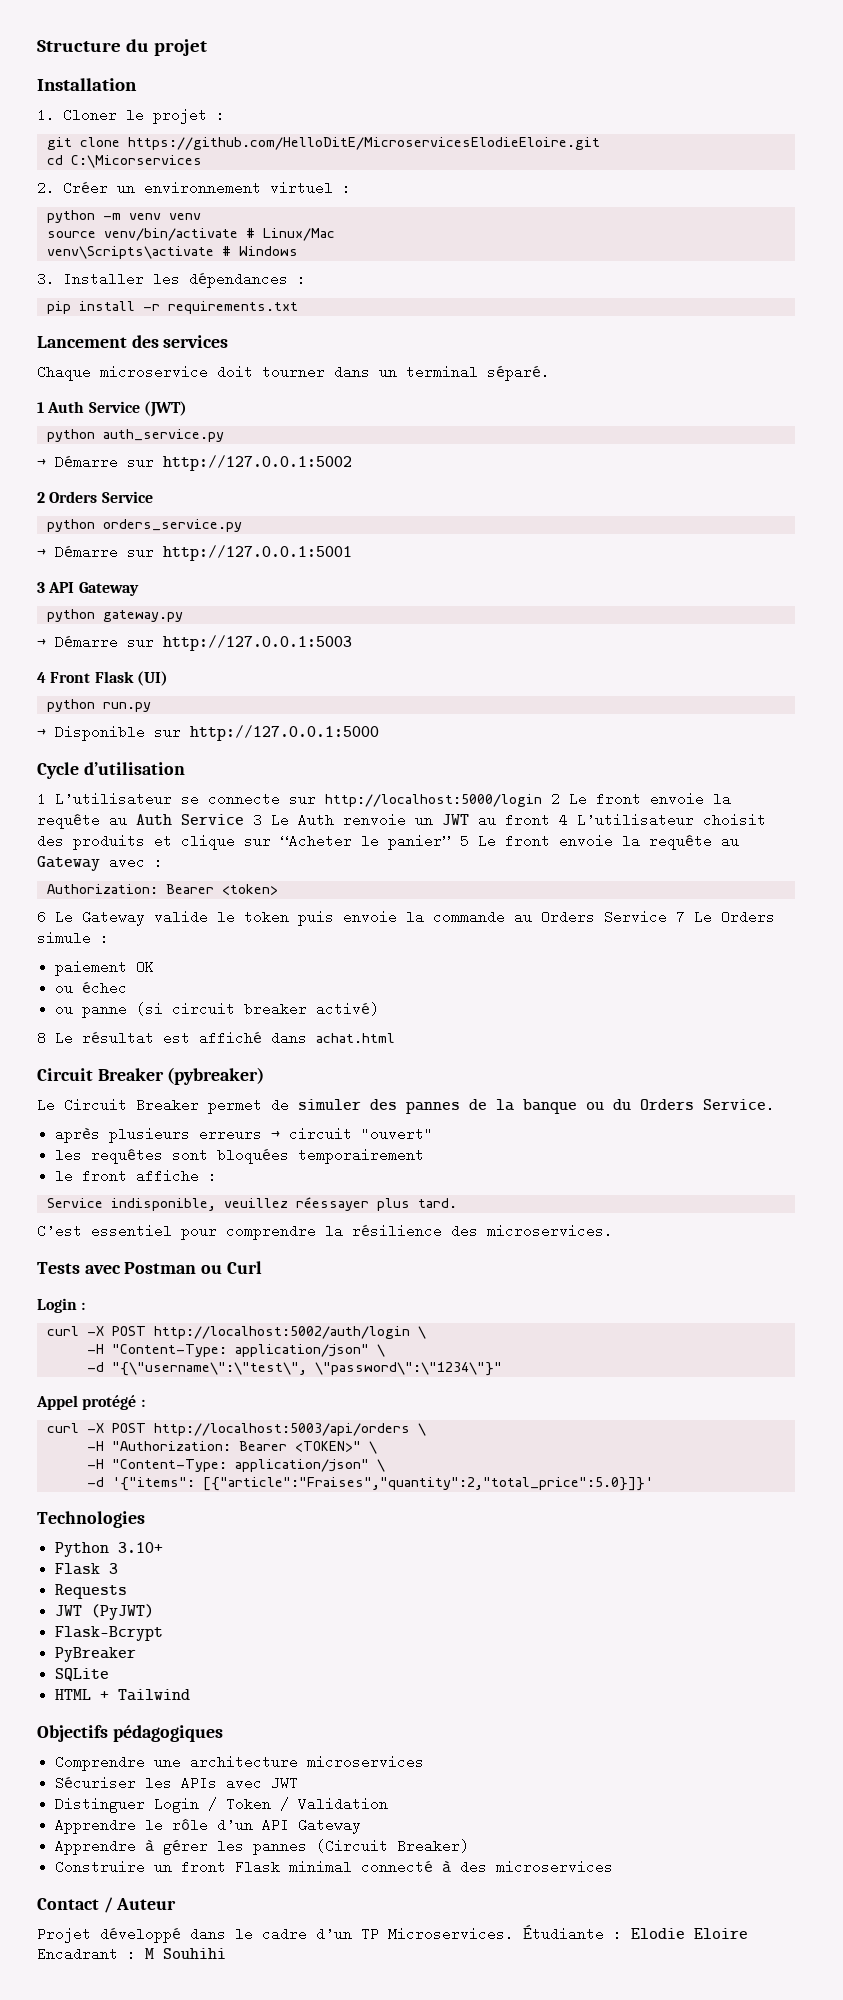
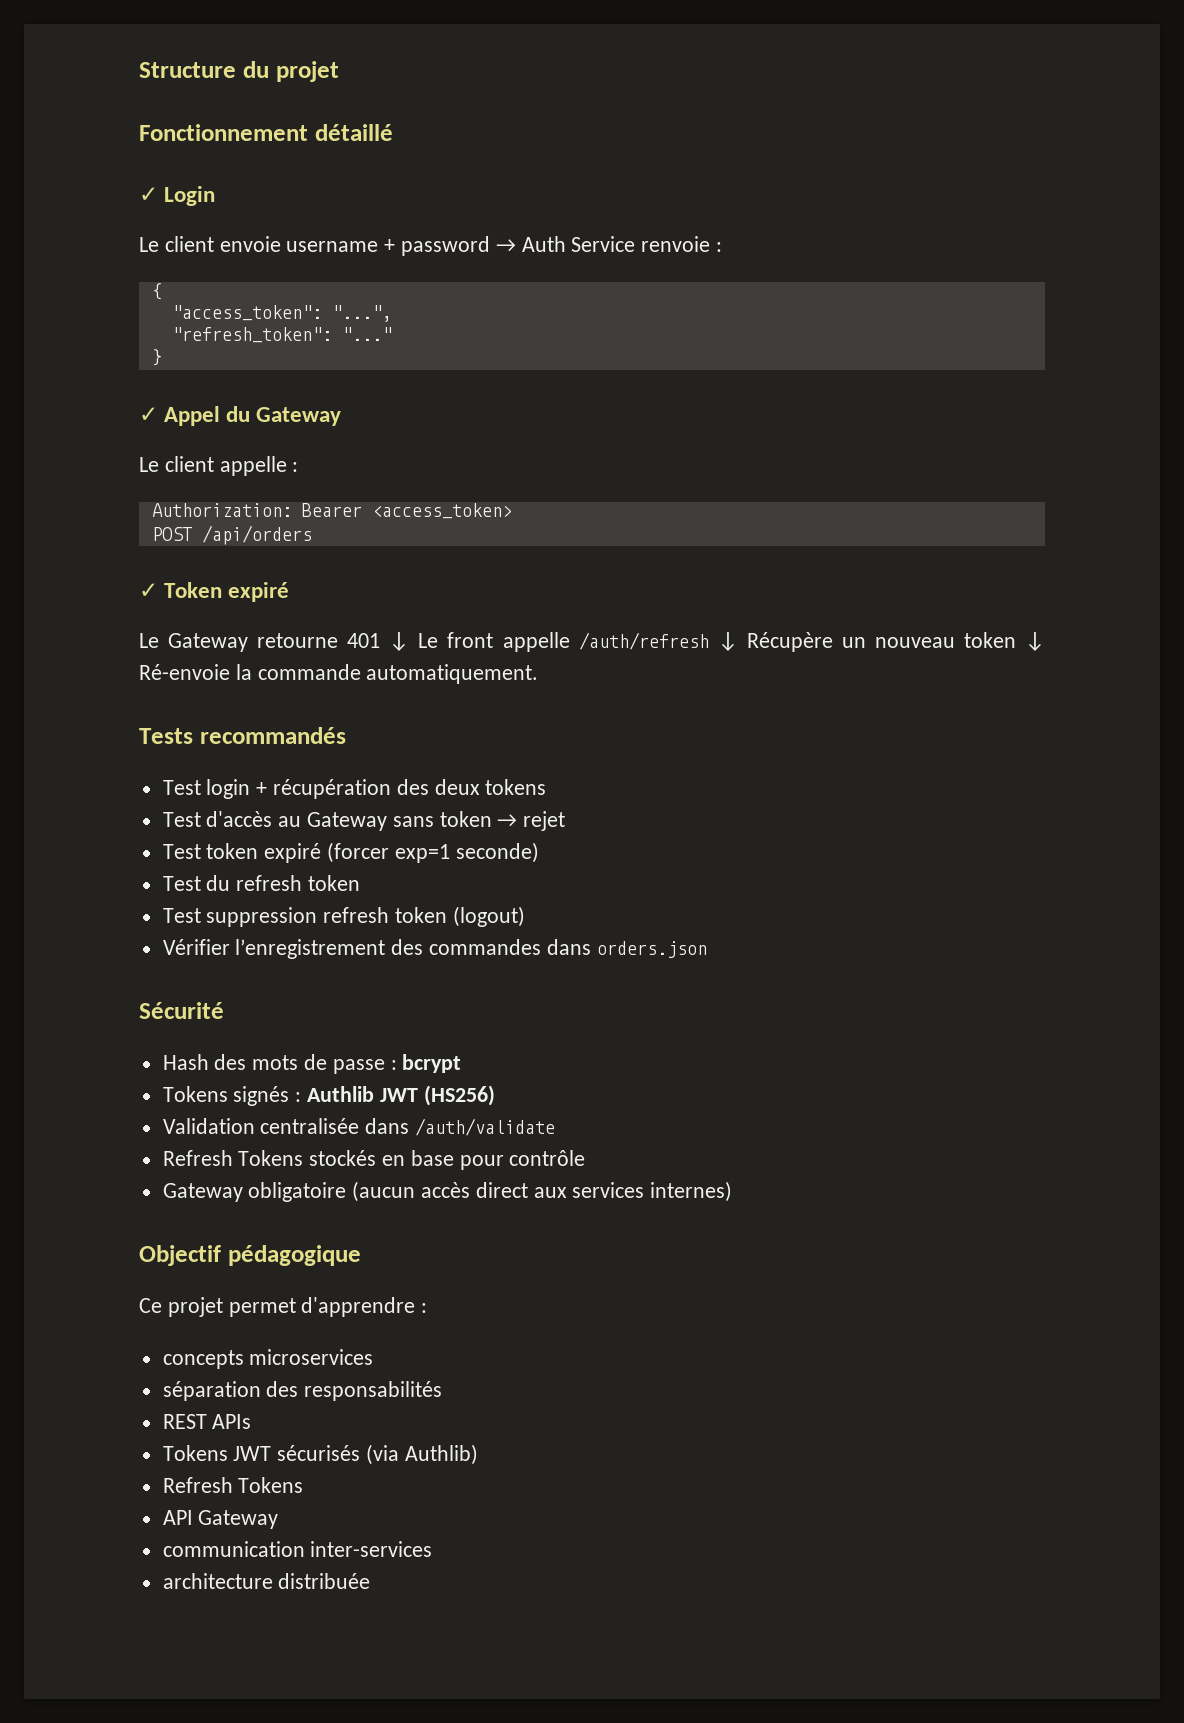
[37,78,137,91] [37,108,226,124] [46,137,600,150] [46,155,202,168] [37,181,352,195] [46,210,201,223] [46,228,335,241] [46,246,298,259] [37,272,307,288] [46,301,298,314] [37,335,229,348] [37,365,550,381] [37,401,187,417] [46,429,224,442] [37,455,352,471] [37,491,153,503] [46,519,242,532] [37,545,352,561] [37,582,139,596] [46,609,183,622] [37,635,352,651] [37,671,168,686] [46,699,151,712] [37,725,379,741] [37,762,185,779] [37,792,731,807] [37,813,766,829] [37,834,739,850] [37,855,163,871] [46,884,278,895] [37,910,775,926] [37,931,109,945] [55,960,155,976] [55,981,128,995] [55,1002,380,1018] [37,1031,395,1045] [37,1067,265,1085] [37,1098,775,1114] [55,1127,434,1143] [55,1148,425,1164] [55,1169,218,1183] [46,1197,457,1211] [37,1224,613,1240] [37,1261,262,1274] [37,1298,86,1313] [46,1326,426,1339] [86,1344,385,1357] [86,1362,502,1376] [36,1395,145,1410] [46,1423,426,1436] [86,1441,377,1454] [86,1459,385,1472] [86,1477,653,1491] [37,1511,145,1528] [55,1542,164,1557] [55,1563,119,1575] [55,1584,128,1599] [55,1604,155,1620] [55,1626,164,1641] [55,1647,137,1662] [55,1668,110,1681] [55,1689,191,1701] [37,1725,223,1742] [55,1755,425,1771] [55,1776,173,1790] Installation // 1. Cloner le projet : // git clone https://github.com/HelloDitE/MicroservicesElodieEloire.git // cd C:\Micorservices // 2. Créer un environnement virtuel : // python -m venv venv // source venv/bin/activate # Linux/Mac // venv\Scripts\activate # Windows // 3. Installer les dépendances : // pip install -r requirements.txt // Lancement des services // Chaque microservice doit tourner dans un terminal séparé. // 1 Auth Service (JWT) // python auth_service.py // → Démarre sur http://127.0.0.1:5002 // 2 Orders Service // python orders_service.py // → Démarre sur http://127.0.0.1:5001 // 3 API Gateway // python gateway.py // → Démarre sur http://127.0.0.1:5003 // 4 Front Flask (UI) // python run.py // → Disponible sur http://127.0.0.1:5000 // Cycle d’utilisation // 1 L’utilisateur se connecte sur http://localhost:5000/login 2 Le front envoie la requête au Auth Service 3 Le Auth renvoie un JWT au front 4 L’utilisateur choisit des produits et clique sur “Acheter le panier” 5 Le front envoie la requête au Gateway avec : // Authorization: Bearer <token> // 6 Le Gateway valide le token puis envoie la commande au Orders Service 7 Le Orders simule : // paiement OK // ou échec // ou panne (si circuit breaker activé) // 8 Le résultat est affiché dans achat.html // Circuit Breaker (pybreaker) // Le Circuit Breaker permet de simuler des pannes de la banque ou du Orders Service. // après plusieurs erreurs → circuit "ouvert" // les requêtes sont bloquées temporairement // le front affiche : // Service indisponible, veuillez réessayer plus tard. // C’est essentiel pour comprendre la résilience des microservices. // Tests avec Postman ou Curl // Login : // curl -X POST http://localhost:5002/auth/login \ // -H "Content-Type: application/json" \ // -d "{\"username\":\"test\", \"password\":\"1234\"}" // Appel protégé : // curl -X POST http://localhost:5003/api/orders \ // -H "Authorization: Bearer <TOKEN>" \ // -H "Content-Type: application/json" \ // -d '{"items": [{"article":"Fraises","quantity":2,"total_price":5.0}]}' // Technologies // Python 3.10+ // Flask 3 // Requests // JWT (PyJWT) // Flask-Bcrypt // PyBreaker // SQLite // HTML + Tailwind // Objectifs pédagogiques // Comprendre une architecture microservices // Sécuriser les -> [139,124,393,141] [139,186,216,206] [139,236,723,256] [151,283,162,300] [171,305,392,322] [171,327,392,343] [151,349,162,366] [139,406,342,426] [139,456,299,476] [151,503,512,519] [151,525,312,545] [139,582,290,602] [139,632,1045,652] [139,664,539,684] [139,727,346,744] [162,779,547,799] [162,811,566,831] [162,842,539,863] [162,875,361,891] [162,906,525,927] [162,939,707,959] [139,1002,224,1019] [162,1054,462,1074] [162,1085,495,1106] [162,1118,556,1136] [162,1150,586,1170] [162,1181,733,1202] [139,1245,361,1266] [139,1297,428,1317] [162,1349,374,1369] [162,1381,443,1401] [162,1414,207,1429] Fonctionnement détaillé // ✓ Login // Le client envoie username + password → Auth Service renvoie : // { // "access_token": "...", // "refresh_token": "..." // } // ✓ Appel du Gateway // Le client appelle : // Authorization: Bearer <access_token> // POST /api/orders // ✓ Token expiré // Le Gateway retourne 401 ↓ Le front appelle /auth/refresh ↓ Récupère un nouveau token ↓ Ré-envoie la commande automatiquement. // Tests recommandés // Test login + récupération des deux tokens // Test d'accès au Gateway sans token → rejet // Test token expiré (forcer exp=1 seconde) // Test du refresh token // Test suppression refresh token (logout) // Vérifier l’enregistrement des commandes dans orders.json // Sécurité // Hash des mots de passe : bcrypt // Tokens signés : Authlib JWT (HS256) // Validation centralisée dans /auth/validate // Refresh Tokens stockés en base pour contrôle // Gateway obligatoire (aucun accès direct aux services internes) // Objectif pédagogique // Ce projet permet d'apprendre : // concepts microservices // séparation des responsabilités // REST
[226,1776,299,1790] [55,1797,389,1813] [55,1818,362,1834] [55,1839,470,1855] [55,1860,614,1874] [37,1897,177,1913] [37,1925,748,1943] [37,1947,226,1961] avec JWT // Distinguer Login / Token / Validation // Apprendre le rôle d’un API Gateway // Apprendre à gérer les pannes (Circuit Breaker) // Construire un front Flask minimal connecté à des microservices // Contact / Auteur // Projet développé dans le cadre d’un TP Microservices. Étudiante : Elodie Eloire Encadrant : M Souhihi -> [162,1444,478,1465] [162,1477,304,1493] [162,1510,279,1529] [162,1541,433,1557] [162,1573,371,1589] // Tokens JWT sécurisés (via Authlib) // Refresh Tokens // API Gateway // communication inter-services // architecture distribuée

